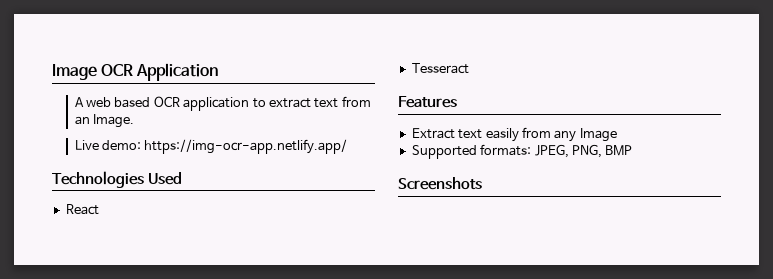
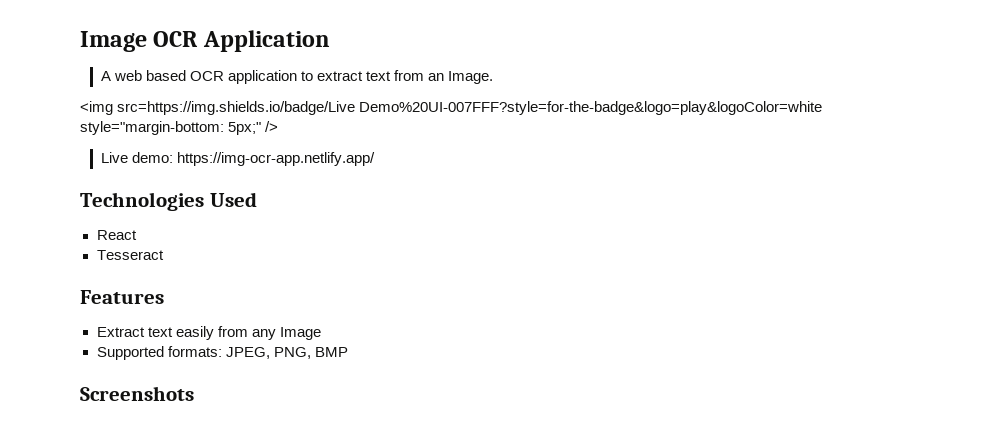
(135, 121) none -> [80,101,823,115] [80,121,279,135] // <img src=https://img.shields.io/badge/Live Demo%20UI-007FFF?style=for-the-badge&logo=play&logoColor=white style="margin-bottom: 5px;" />

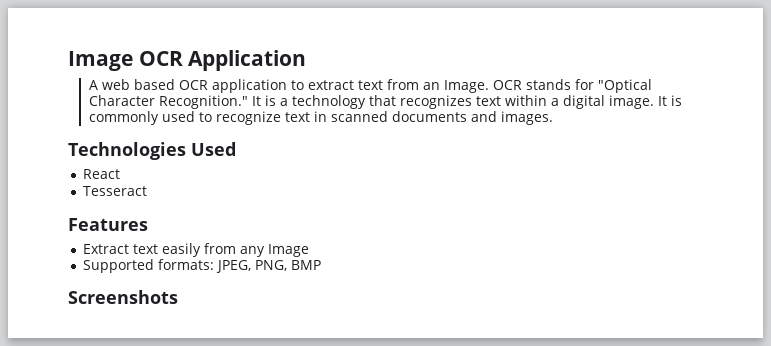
[80,101,823,115] [80,121,279,135] [100,152,375,166] // <img src=https://img.shields.io/badge/Live Demo%20UI-007FFF?style=for-the-badge&logo=play&logoColor=white style="margin-bottom: 5px;" /> // Live demo: https://img-ocr-app.netlify.app/ -> [492,79,652,93] [88,95,682,109] [88,111,553,125] OCR stands for "Optical Character Recognition." It is a technology that recognizes text within a digital image. It is commonly used to recognize text in scanned documents and images.

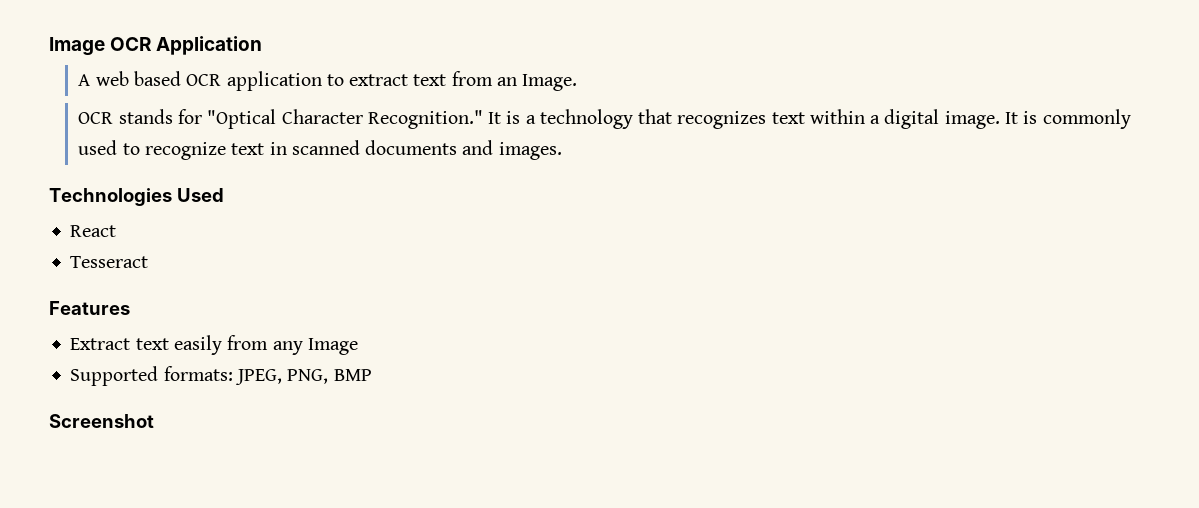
(489, 86) none -> (578, 82) //
[68,290,178,304] Screenshots -> [49,414,154,428] Screenshot

